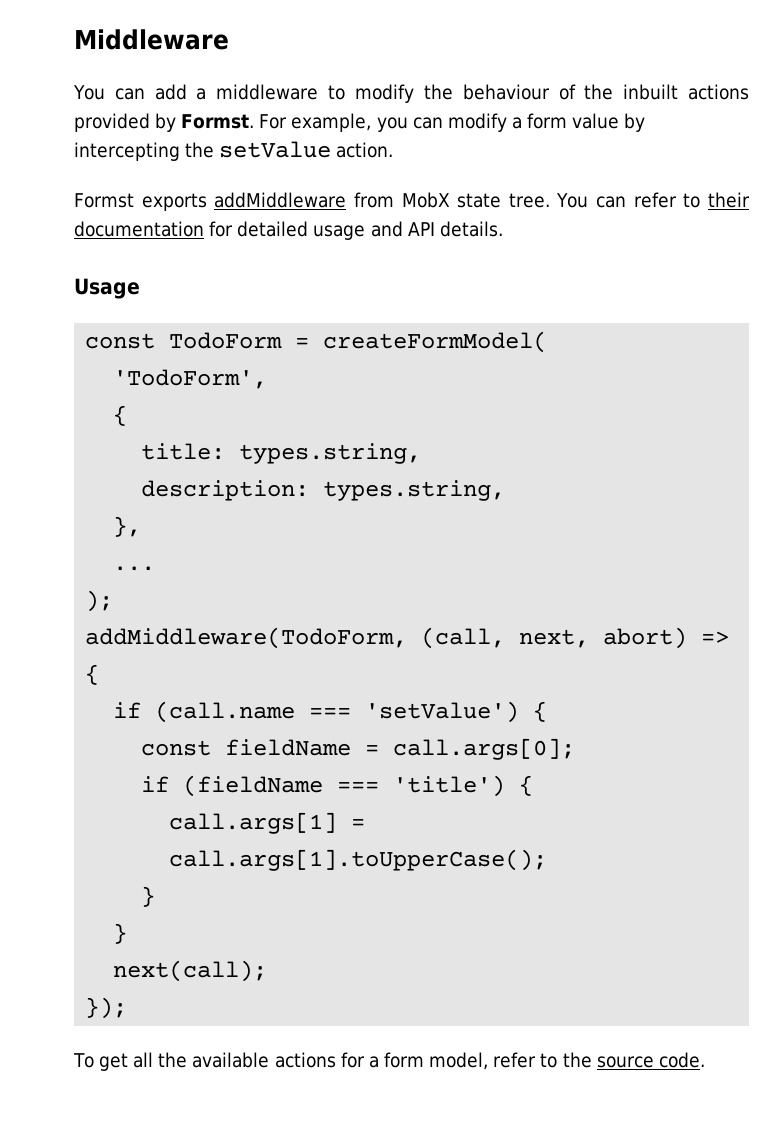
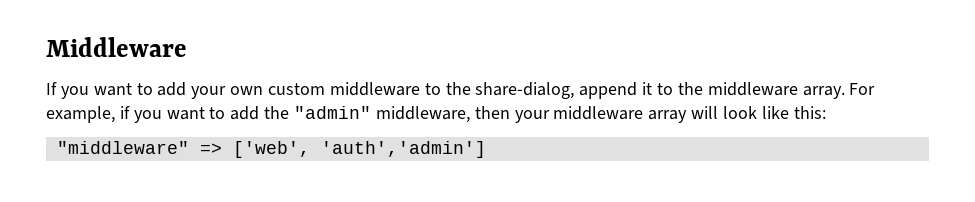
[73,84,749,103] [74,113,646,132] [74,141,394,161] [74,192,750,211] [74,221,503,240] [74,278,140,299] [85,331,548,353] [113,369,268,389] [113,405,128,426] [141,443,422,464] [141,480,506,501] [113,516,142,537] [113,566,156,571] [85,590,114,612] [85,627,730,649] [85,664,100,685] [113,701,548,723] [141,738,576,760] [141,775,534,797] [169,812,366,834] [169,849,548,871] [141,886,156,907] [113,923,128,944] [113,960,268,982] [85,997,128,1019] [73,1052,705,1071] You can add a middleware to modify the behaviour of the inbuilt actions provided by Formst. For example, you can modify a form value by intercepting the setValue action. // Formst exports addMiddleware from MobX state tree. You can refer to their documentation for detailed usage and API details. // Usage // const TodoForm = createFormModel( // 'TodoForm', // { // title: types.string, // description: types.string, // }, // ... // ); // addMiddleware(TodoForm, (call, next, abort) => { // if (call.name === 'setValue') { // const fieldName = call.args[0]; // if (fieldName === 'title') { // call.args[1] = call.args[1].toUpperCase(); // } // } // next(call); // }); // To get all the available actions for a form model, refer to the source code. -> [46,82,876,99] [46,106,826,123] [56,141,486,158] If you want to add your own custom middleware to the share-dialog, append it to the middleware array. For example, if you want to add the "admin" middleware, then your middleware array will look like this: // "middleware" => ['web', 'auth','admin']

